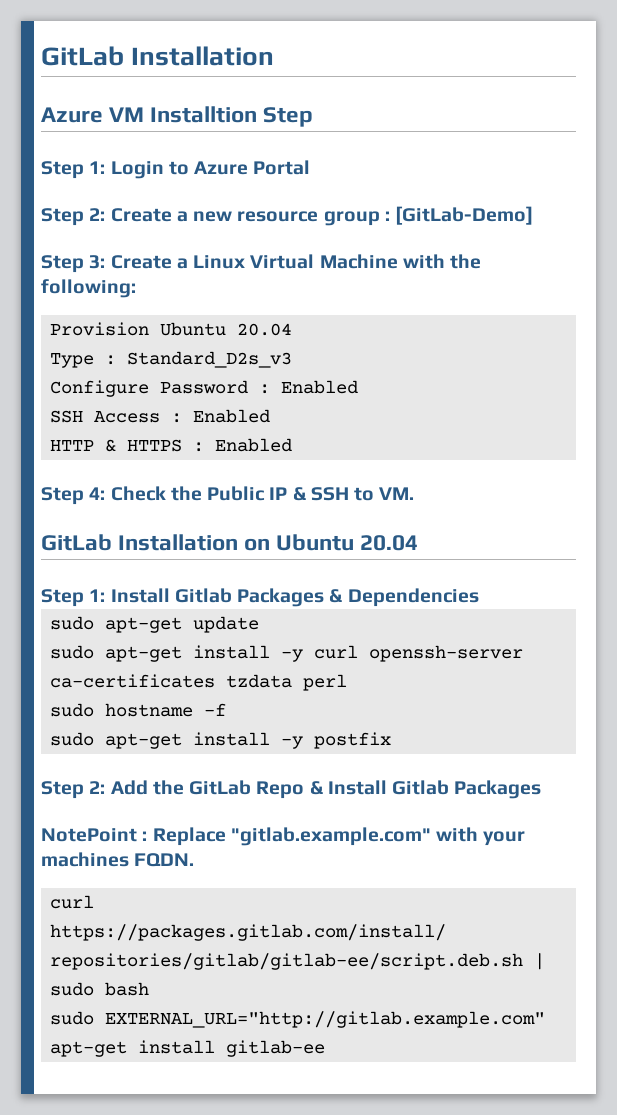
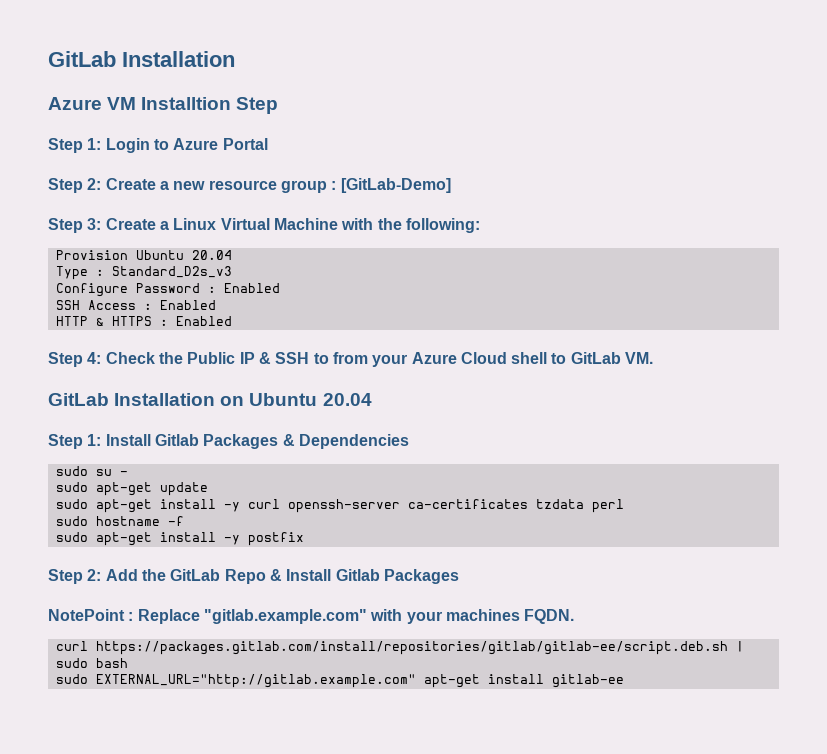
(375, 494) none -> [332,352,621,367] from your Azure Cloud shell to GitLab
(479, 597) none -> [56,466,129,476] // sudo su -

